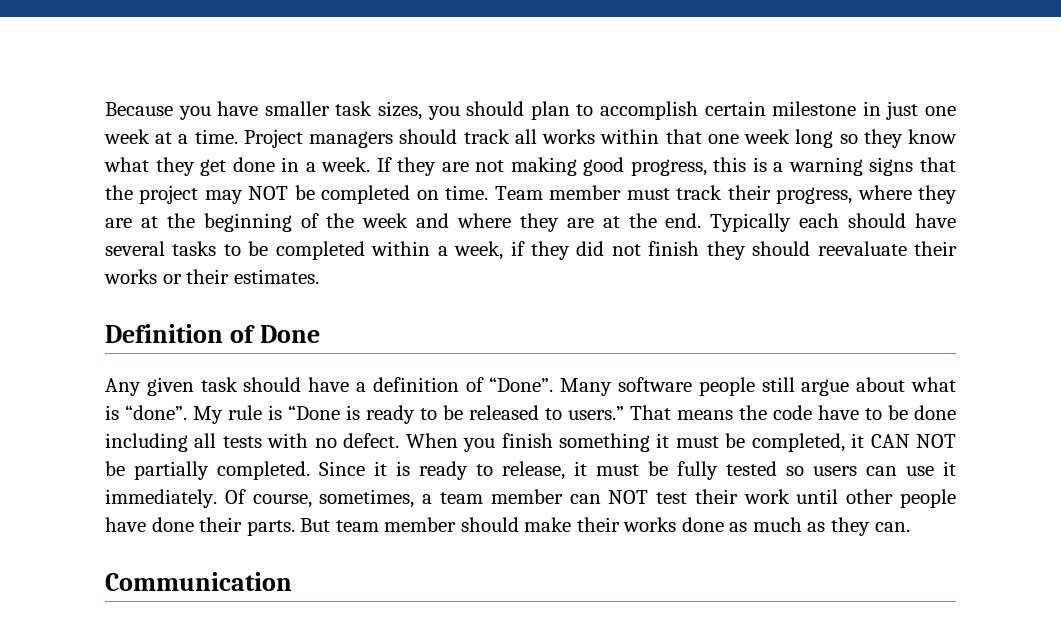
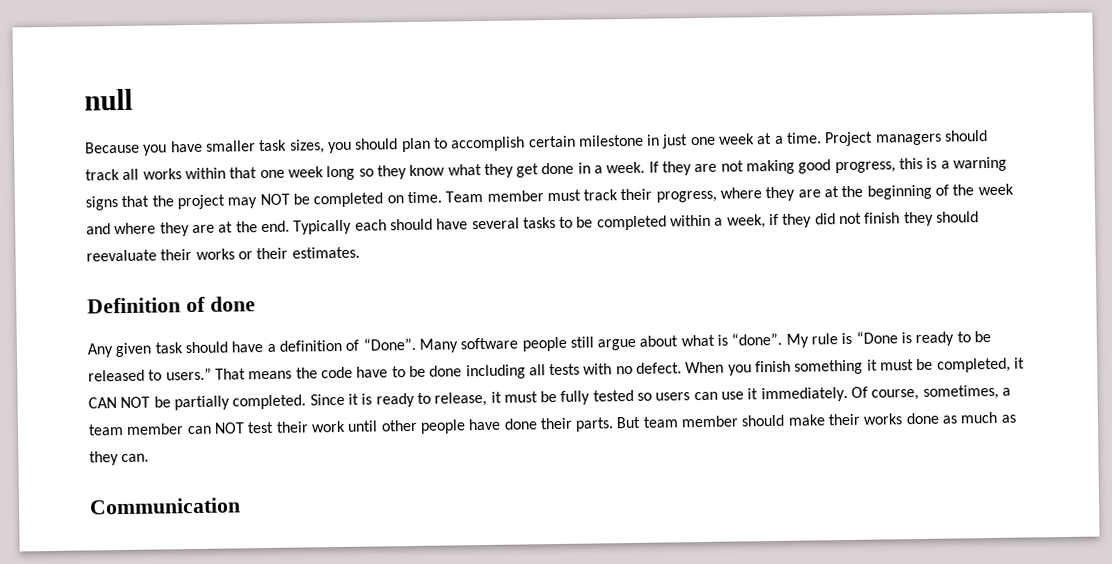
(105, 109) none -> [84,88,133,111] null //
[259,325,320,343] Done -> [209,296,256,312] done

